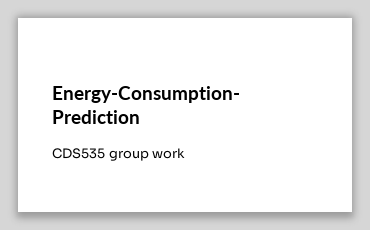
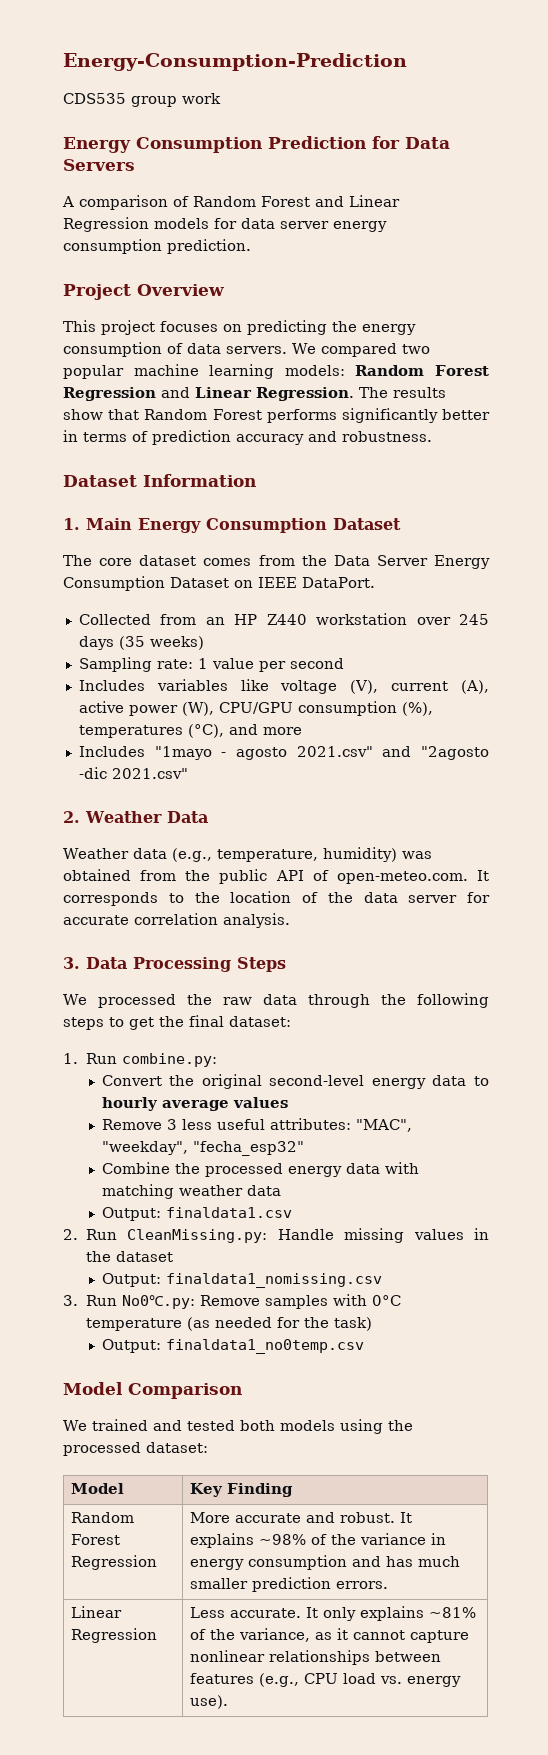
(186, 153) none -> [63,136,450,153] [63,159,135,171] [62,195,400,210] [63,217,387,232] [63,239,251,254] [63,284,224,300] [63,320,416,335] [63,342,430,357] [63,364,489,379] [63,387,446,401] [63,408,490,423] [63,430,432,445] [63,474,256,487] [63,518,401,533] [63,555,490,569] [63,576,375,591] [78,613,490,625] [78,636,204,650] [78,657,344,672] [78,679,490,694] [78,701,433,716] [78,724,302,738] [78,746,490,760] [78,767,188,779] [63,811,208,823] [63,847,432,862] [63,869,489,884] [63,891,490,906] [63,913,290,928] [63,957,286,972] [63,993,489,1008] [63,1015,291,1030] [63,1053,217,1067] [101,1074,489,1089] [101,1097,288,1111] [101,1118,412,1132] [101,1141,304,1156] [101,1162,419,1177] [101,1184,281,1199] [101,1207,292,1221] [63,1228,489,1243] [85,1251,173,1262] [101,1273,382,1288] [63,1294,401,1309] [85,1317,372,1331] [101,1339,364,1354] [63,1382,242,1399] [63,1419,413,1434] [63,1442,208,1456] [71,1483,125,1494] [190,1483,294,1497] [71,1512,135,1523] [71,1534,121,1545] [71,1555,158,1570] [190,1512,413,1523] [190,1533,447,1548] [190,1555,461,1570] [190,1577,389,1592] [71,1606,123,1618] [71,1628,158,1643] [190,1606,477,1621] [190,1628,470,1643] [190,1650,442,1665] [190,1673,462,1687] [190,1695,229,1709] // Energy Consumption Prediction for Data Servers // A comparison of Random Forest and Linear Regression models for data server energy consumption prediction. // Project Overview // This project focuses on predicting the energy consumption of data servers. We compared two popular machine learning models: Random Forest Regression and Linear Regression. The results show that Random Forest performs significantly better in terms of prediction accuracy and robustness. // Dataset Information // 1. Main Energy Consumption Dataset // The core dataset comes from the Data Server Energy Consumption Dataset on IEEE DataPort. // Collected from an HP Z440 workstation over 245 days (35 weeks) // Sampling rate: 1 value per second // Includes variables like voltage (V), current (A), active power (W), CPU/GPU consumption (%), temperatures (°C), and more // Includes "1mayo - agosto 2021.csv" and "2agosto -dic 2021.csv" // 2. Weather Data // Weather data (e.g., temperature, humidity) was obtained from the public API of open-meteo.com. It corresponds to the location of the data server for accurate correlation analysis. // 3. Data Processing Steps // We processed the raw data through the following steps to get the final dataset: // 1. Run combine.py: // Convert the original second-level energy data to hourly average values // Remove 3 less useful attributes: "MAC", "weekday", "fecha_esp32" // Combine the processed energy data with matching weather data // Output: finaldata1.csv // 2. Run CleanMissing.py: Handle missing values in the dataset // Output: finaldata1_nomissing.csv // 3. Run No0℃.py: Remove samples with 0°C temperature (as needed for the task) // Output: finaldata1_no0temp.csv // Model Comparison // We trained and tested both models using the processed dataset: // Model | Key Finding // Random Forest Regression | More accurate and robust. It explains ~98% of the variance in energy consumption and has much smaller prediction errors. // Linear Regression | Less accurate. It only explains ~81% of the variance, as it cannot capture nonlinear relationships between features (e.g., CPU load vs. energy use).

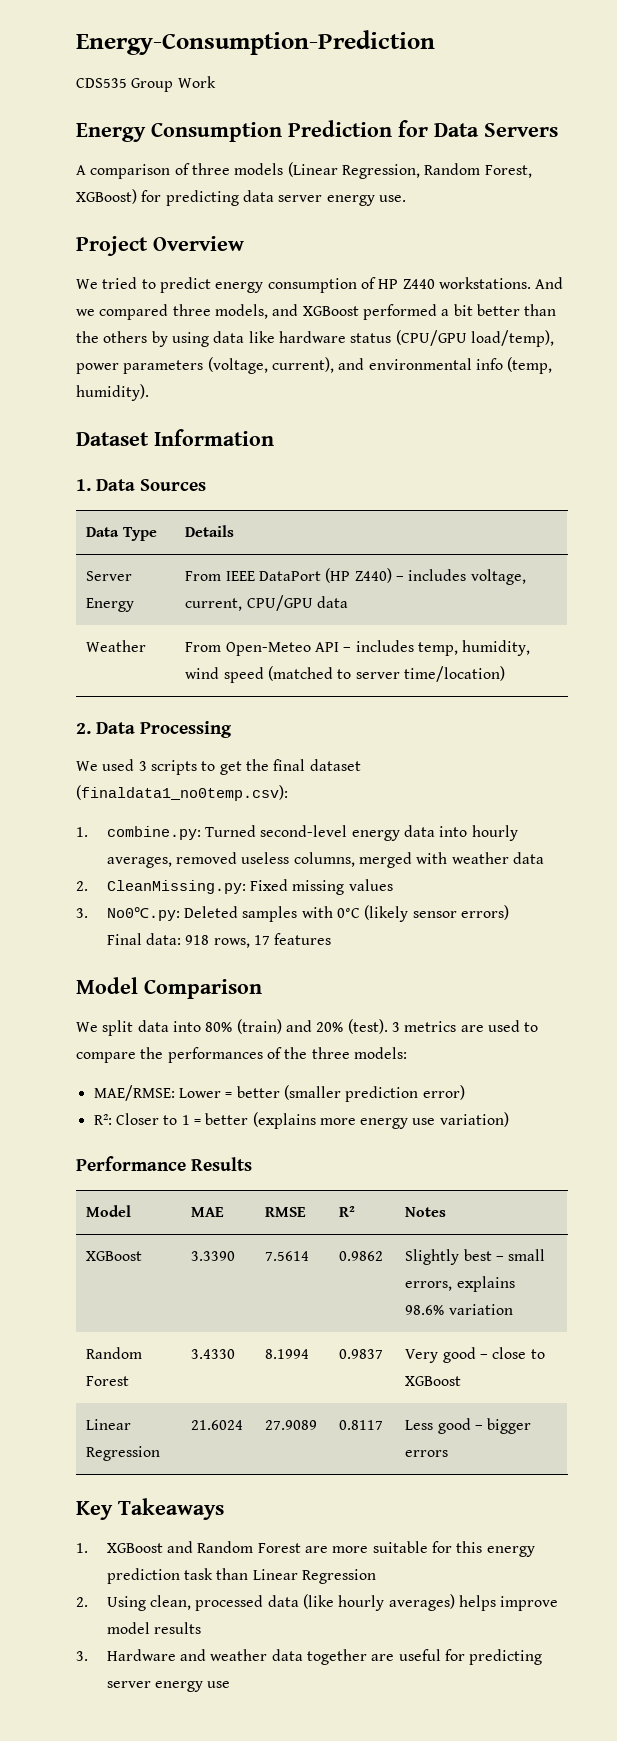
[131,93,221,107] group work -> [131,76,216,92] Group Work
[193,195,400,207] [63,217,237,232] Random Forest and Linear Regression models for -> [191,162,532,179] [76,189,239,206] three models (Linear Regression, Random Forest, XGBoost) for predicting
[63,239,251,254] consumption prediction. -> [378,195,406,202] use.
[63,320,416,335] [63,342,430,357] [63,364,489,379] [63,387,446,401] [63,408,490,423] [63,430,432,445] [63,474,256,487] [63,518,401,533] [63,555,490,569] [63,576,375,591] [78,613,490,625] [78,636,204,650] [78,657,344,672] [78,679,490,694] [78,701,433,716] [78,724,302,738] [78,746,490,760] [78,767,188,779] [63,811,208,823] [63,847,432,862] [63,869,489,884] [63,891,490,906] [63,913,290,928] [63,957,80,969] This project focuses on predicting the energy consumption of data servers. We compared two popular machine learning models: Random Forest Regression and Linear Regression. The results show that Random Forest performs significantly better in terms of prediction accuracy and robustness. // Dataset Information // 1. Main Energy Consumption Dataset // The core dataset comes from the Data Server Energy Consumption Dataset on IEEE DataPort. // Collected from an HP Z440 workstation over 245 days (35 weeks) // Sampling rate: 1 value per second // Includes variables like voltage (V), current (A), active power (W), CPU/GPU consumption (%), temperatures (°C), and more // Includes "1mayo - agosto 2021.csv" and "2agosto -dic 2021.csv" // 2. Weather Data // Weather data (e.g., temperature, humidity) was obtained from the public API of open-meteo.com. It corresponds to the location of the data server for accurate correlation analysis. // 3. -> [76,277,564,293] [76,304,557,320] [76,330,554,347] [76,357,553,374] [76,384,149,401] [76,429,274,446] [76,479,206,491] [86,527,157,541] [185,525,235,537] [86,571,133,581] [86,598,135,612] [185,568,526,585] [185,595,349,611] [86,640,147,652] [185,640,531,656] [185,666,506,683] [76,723,91,734] We tried to predict energy consumption of HP Z440 workstations. And we compared three models, and XGBoost performed a bit better than the others by using data like hardware status (CPU/GPU load/temp), power parameters (voltage, current), and environmental info (temp, humidity). // Dataset Information // 1. Data Sources // Data Type | Details // Server Energy | From IEEE DataPort (HP Z440) – includes voltage, current, CPU/GPU data // Weather | From Open-Meteo API – includes temp, humidity, wind speed (matched to server time/location) // 2.
[237,957,286,972] [63,993,489,1008] [63,1017,104,1030] Steps // We processed the raw data through the following steps -> [76,759,197,775] // We used 3 scripts
[229,1016,291,1027] [63,1053,117,1064] dataset: // 1. Run -> [309,759,361,771] [76,785,288,801] [76,827,88,837] dataset (finaldata1_no0temp.csv): // 1.
[101,1074,489,1089] [101,1097,288,1111] [101,1118,412,1132] [101,1141,304,1156] [101,1162,419,1177] [101,1184,281,1199] [101,1207,292,1221] [63,1228,489,1243] [85,1251,173,1262] [101,1273,382,1288] [63,1294,401,1309] [85,1317,372,1331] [101,1339,364,1354] [63,1382,242,1399] [63,1419,413,1434] [63,1442,208,1456] [71,1483,125,1494] [190,1483,294,1497] [71,1512,135,1523] [71,1534,121,1545] [71,1555,158,1570] [190,1512,413,1523] [190,1533,447,1548] [190,1555,461,1570] [190,1577,389,1592] [71,1606,123,1618] [71,1628,158,1643] [190,1606,477,1621] [190,1628,470,1643] [190,1650,442,1665] [190,1673,462,1687] [190,1695,229,1709] // Convert the original second-level energy data to hourly average values // Remove 3 less useful attributes: "MAC", "weekday", "fecha_esp32" // Combine the processed energy data with matching weather data // Output: finaldata1.csv // 2. Run CleanMissing.py: Handle missing values in the dataset // Output: finaldata1_nomissing.csv // 3. Run No0℃.py: Remove samples with 0°C temperature (as needed for the task) // Output: finaldata1_no0temp.csv // Model Comparison // We trained and tested both models using the processed dataset: // Model | Key Finding // Random Forest Regression | More accurate and robust. It explains ~98% of the variance in energy consumption and has much smaller prediction errors. // Linear Regression | Less accurate. It only explains ~81% of the variance, as it cannot capture nonlinear relationships between features (e.g., CPU load vs. energy use). -> [204,825,518,841] [106,852,544,868] [76,879,393,895] [76,905,509,922] [106,933,332,948] [76,977,262,999] [76,1019,539,1036] [76,1047,407,1063] [93,1085,465,1102] [93,1112,509,1129] [76,1156,252,1171] [86,1205,132,1217] [191,1207,225,1217] [265,1207,307,1217] [339,1206,356,1217] [405,1207,447,1217] [86,1251,143,1261] [191,1251,236,1261] [265,1251,310,1261] [339,1251,384,1261] [405,1249,546,1265] [405,1276,515,1292] [405,1304,513,1315] [86,1347,143,1359] [86,1376,130,1386] [191,1349,236,1359] [265,1349,310,1359] [339,1349,384,1359] [405,1347,545,1363] [405,1376,462,1386] [86,1419,132,1430] [86,1446,161,1461] [191,1420,244,1430] [265,1420,318,1430] [339,1420,384,1430] [405,1418,532,1434] [405,1450,449,1457] [76,1498,224,1520] [76,1541,535,1557] [106,1568,376,1584] [76,1594,559,1611] [106,1622,201,1634] [76,1649,543,1665] [106,1681,231,1692] Turned second-level energy data into hourly averages, removed useless columns, merged with weather data // 2. CleanMissing.py: Fixed missing values // 3. No0℃.py: Deleted samples with 0°C (likely sensor errors) // Final data: 918 rows, 17 features // Model Comparison // We split data into 80% (train) and 20% (test). 3 metrics are used to compare the performances of the three models: // MAE/RMSE: Lower = better (smaller prediction error) // R²: Closer to 1 = better (explains more energy use variation) // Performance Results // Model | MAE | RMSE | R² | Notes // XGBoost | 3.3390 | 7.5614 | 0.9862 | Slightly best – small errors, explains 98.6% variation // Random Forest | 3.4330 | 8.1994 | 0.9837 | Very good – close to XGBoost // Linear Regression | 21.6024 | 27.9089 | 0.8117 | Less good – bigger errors // Key Takeaways // 1. XGBoost and Random Forest are more suitable for this energy prediction task than Linear Regression // 2. Using clean, processed data (like hourly averages) helps improve model results // 3. Hardware and weather data together are useful for predicting server energy use

